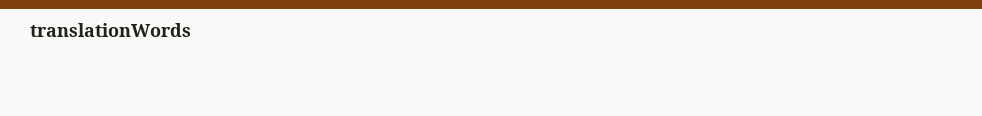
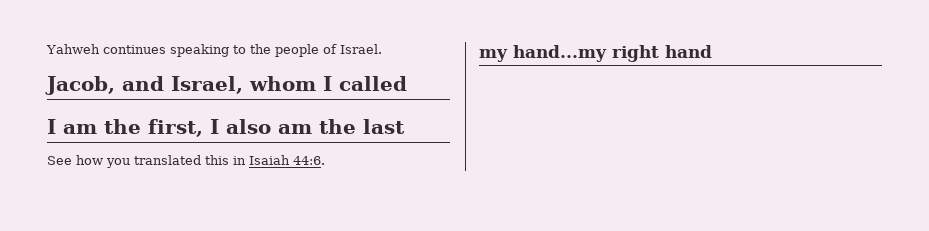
[30,23,191,37] translationWords -> [46,44,382,57] [45,76,407,95] [47,119,405,137] [47,155,325,168] [479,45,712,62] Yahweh continues speaking to the people of Israel. // Jacob, and Israel, whom I called // I am the first, I also am the last // See how you translated this in Isaiah 44:6. // my hand...my right hand

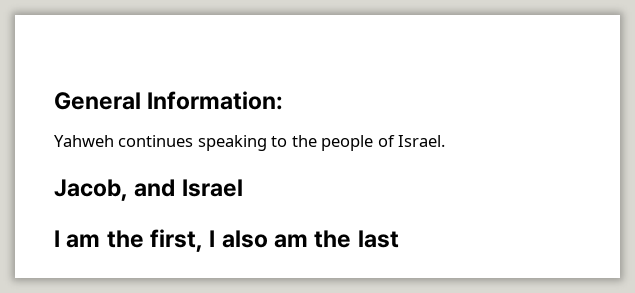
(46, 49) none -> [54,91,284,110] General Information: //
[171,76,407,94] Israel, whom I called -> [181,179,243,197] Israel
[47,155,325,168] [479,45,712,62] // See how you translated this in Isaiah 44:6. // my hand...my right hand -> (399, 239) none

